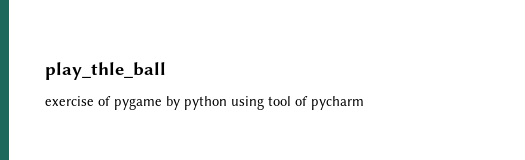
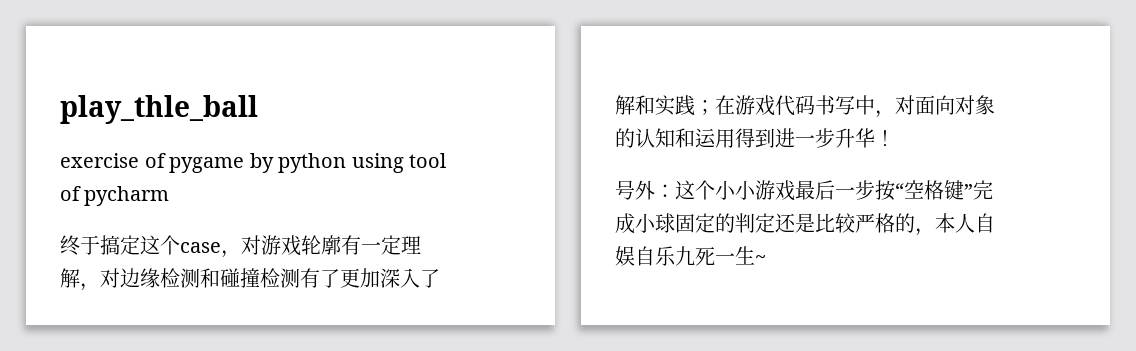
(364, 103) none -> [60,235,421,258] [60,268,440,291] [615,95,995,118] [615,128,895,148] [615,180,993,201] [615,213,995,236] [615,246,766,266] // 终于搞定这个case，对游戏轮廓有一定理解，对边缘检测和碰撞检测有了更加深入了解和实践；在游戏代码书写中，对面向对象的认知和运用得到进一步升华！ // 号外：这个小小游戏最后一步按“空格键”完成小球固定的判定还是比较严格的，本人自娱自乐九死一生~

